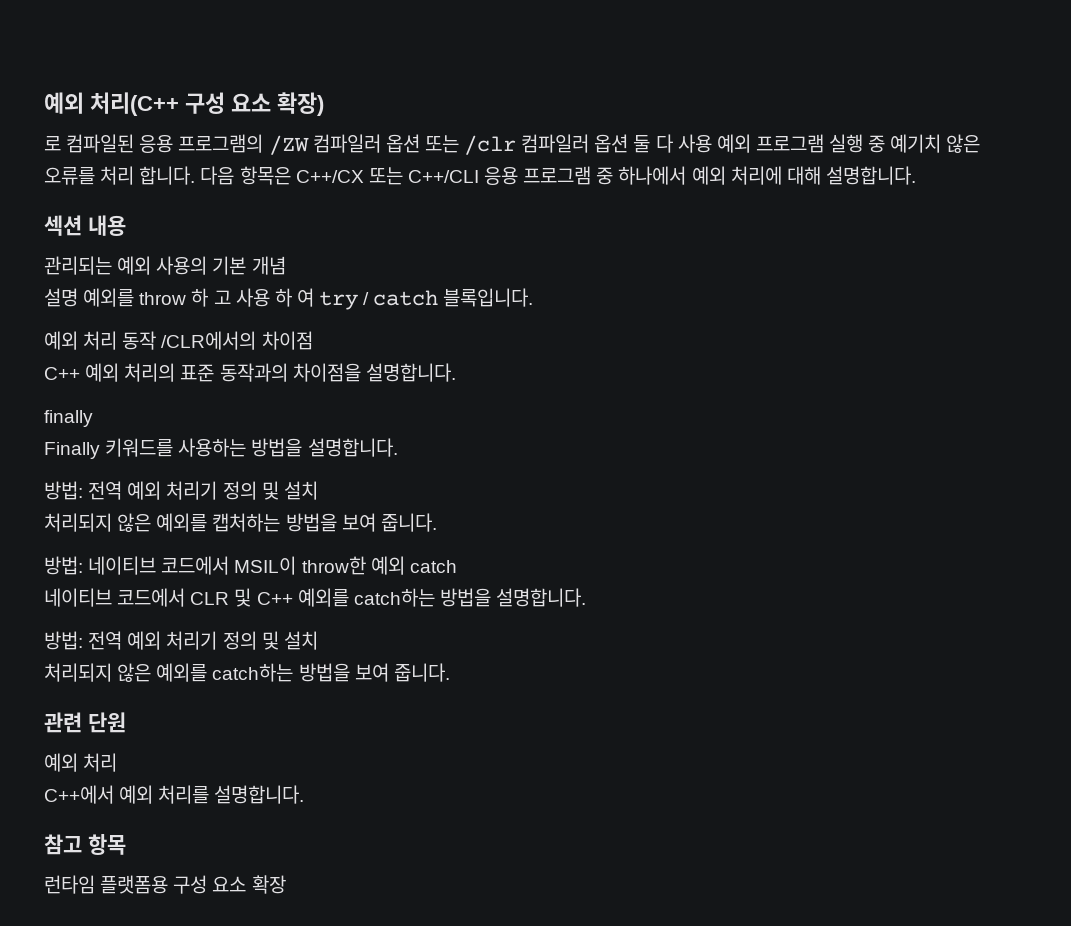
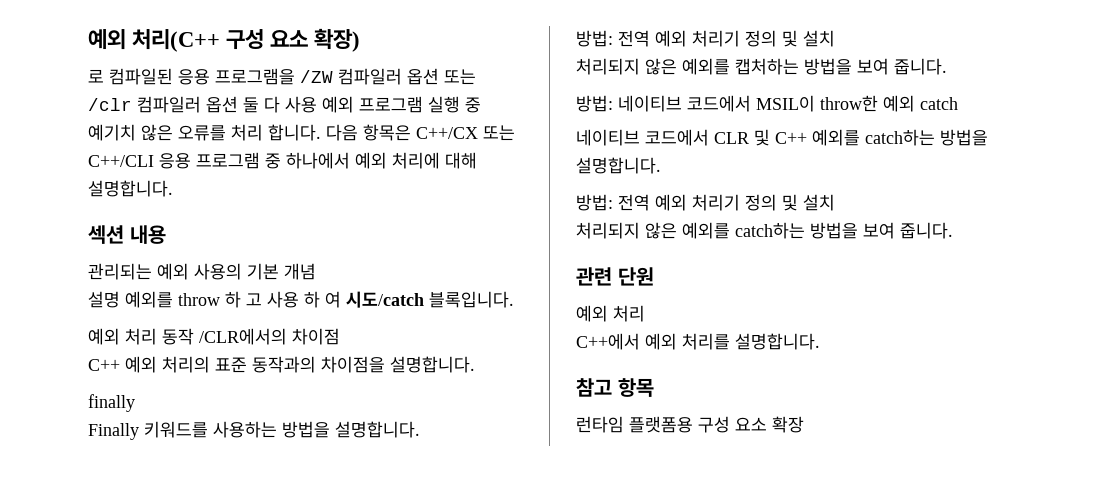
[178,134,264,153] 프로그램의 -> [215,68,295,85] 프로그램을
[319,290,439,310] try / catch -> [346,291,424,308] 시도/catch

